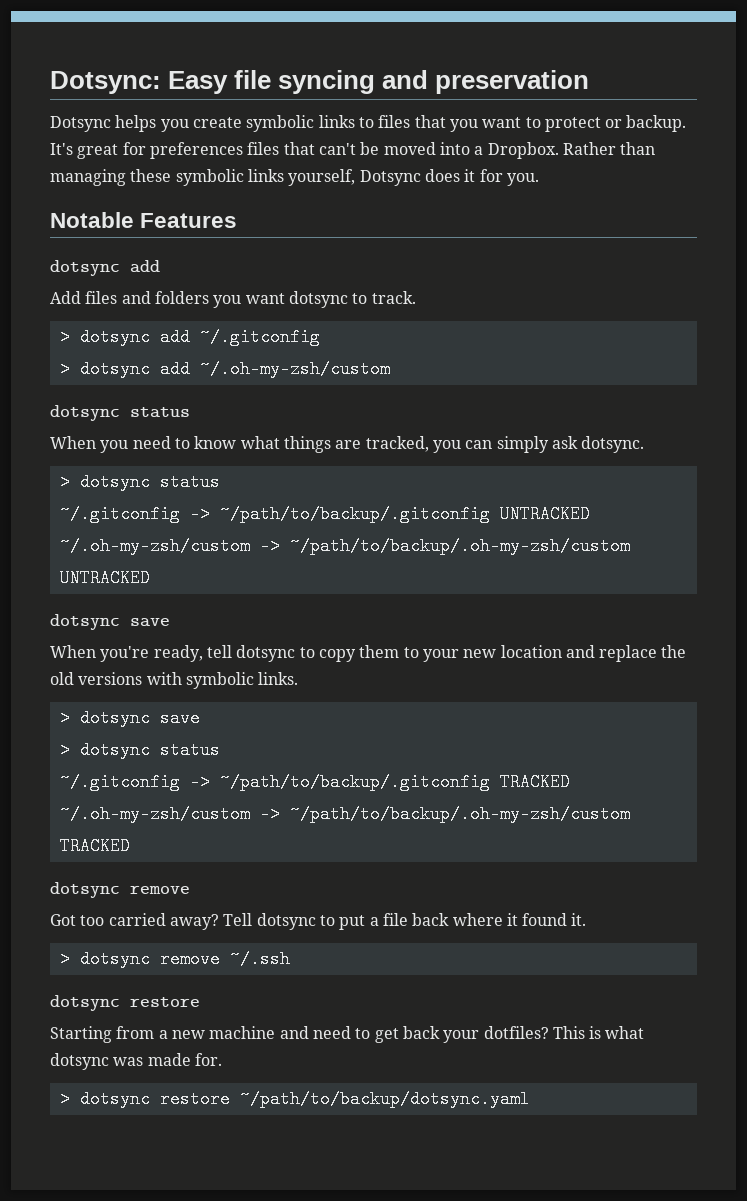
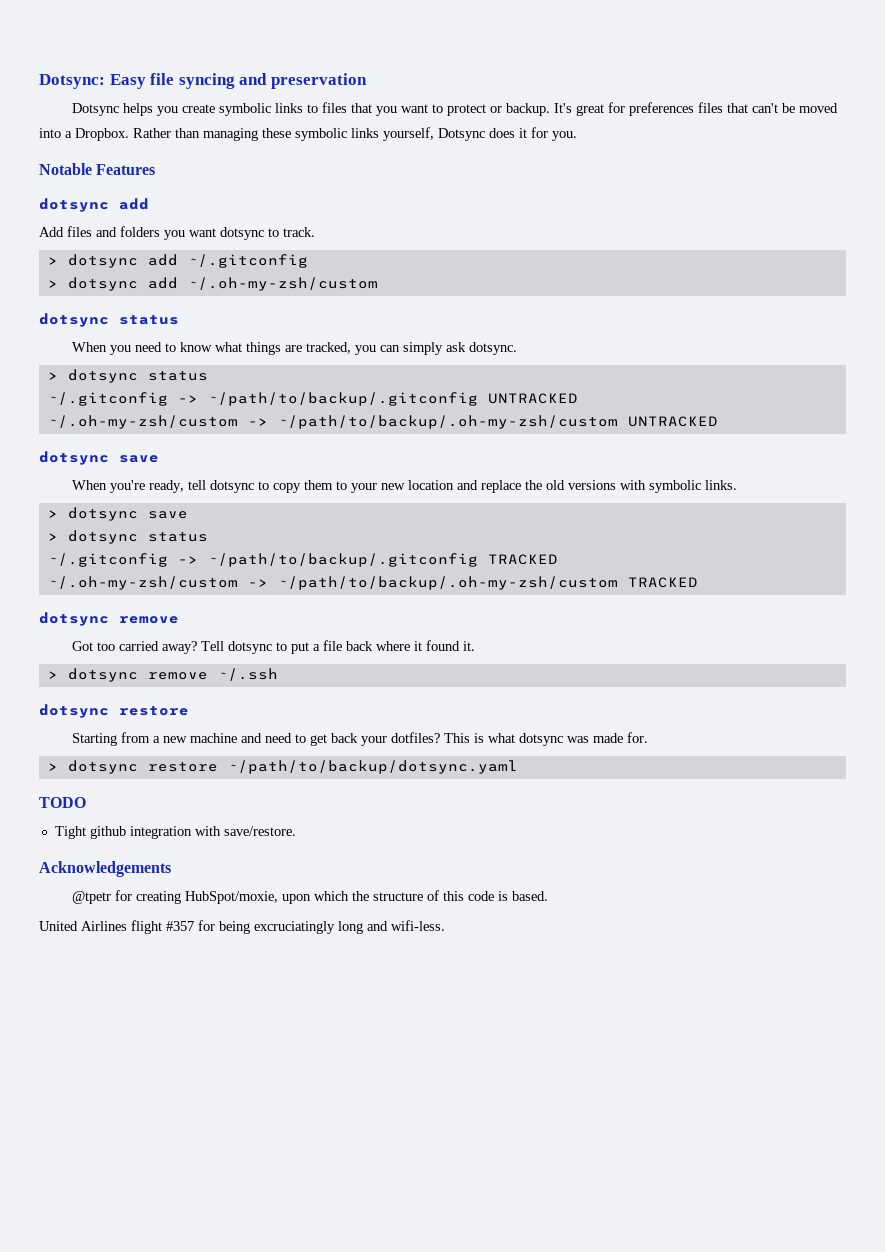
(530, 1099) none -> [39,797,86,808] [54,826,296,839] [39,861,171,877] [72,890,549,904] [39,920,445,934] // TODO // Tight github integration with save/restore. // Acknowledgements // @tpetr for creating HubSpot/moxie, upon which the structure of this code is based. // United Airlines flight #357 for being excruciatingly long and wifi-less.

